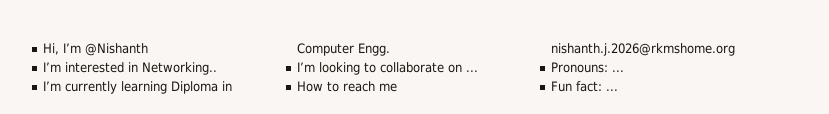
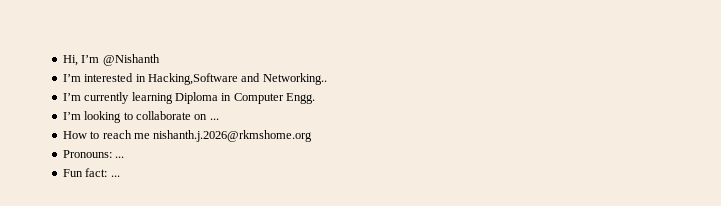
(138, 67) none -> [147,73,261,85] Hacking,Software and

